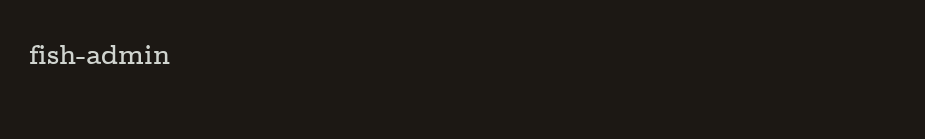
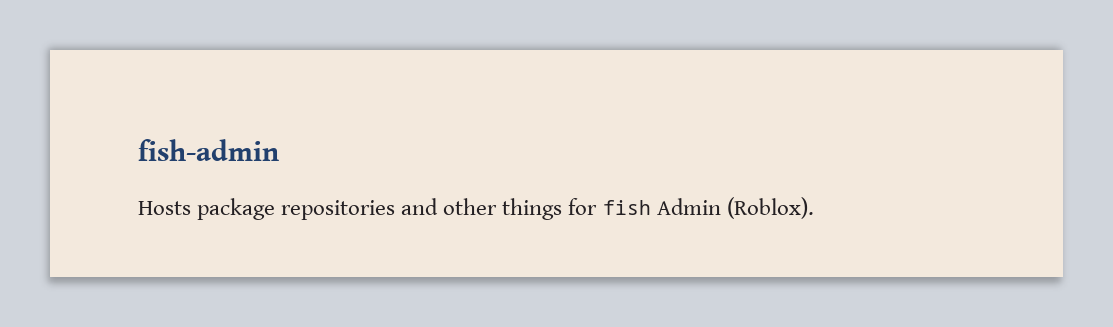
(170, 54) none -> [138,197,814,220] // Hosts package repositories and other things for fish Admin (Roblox).

